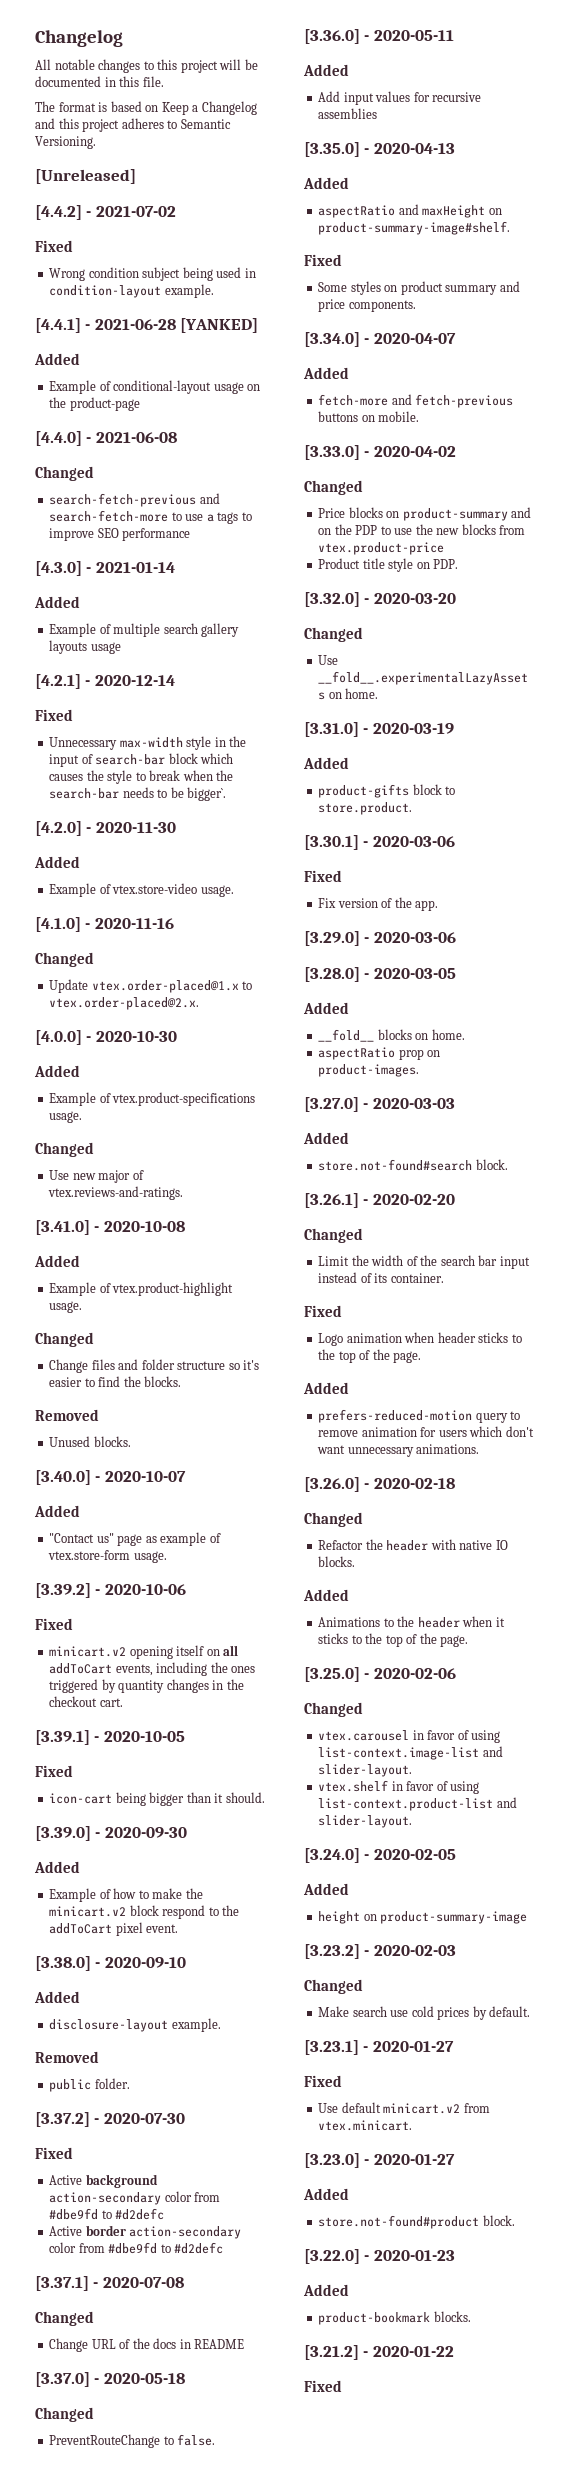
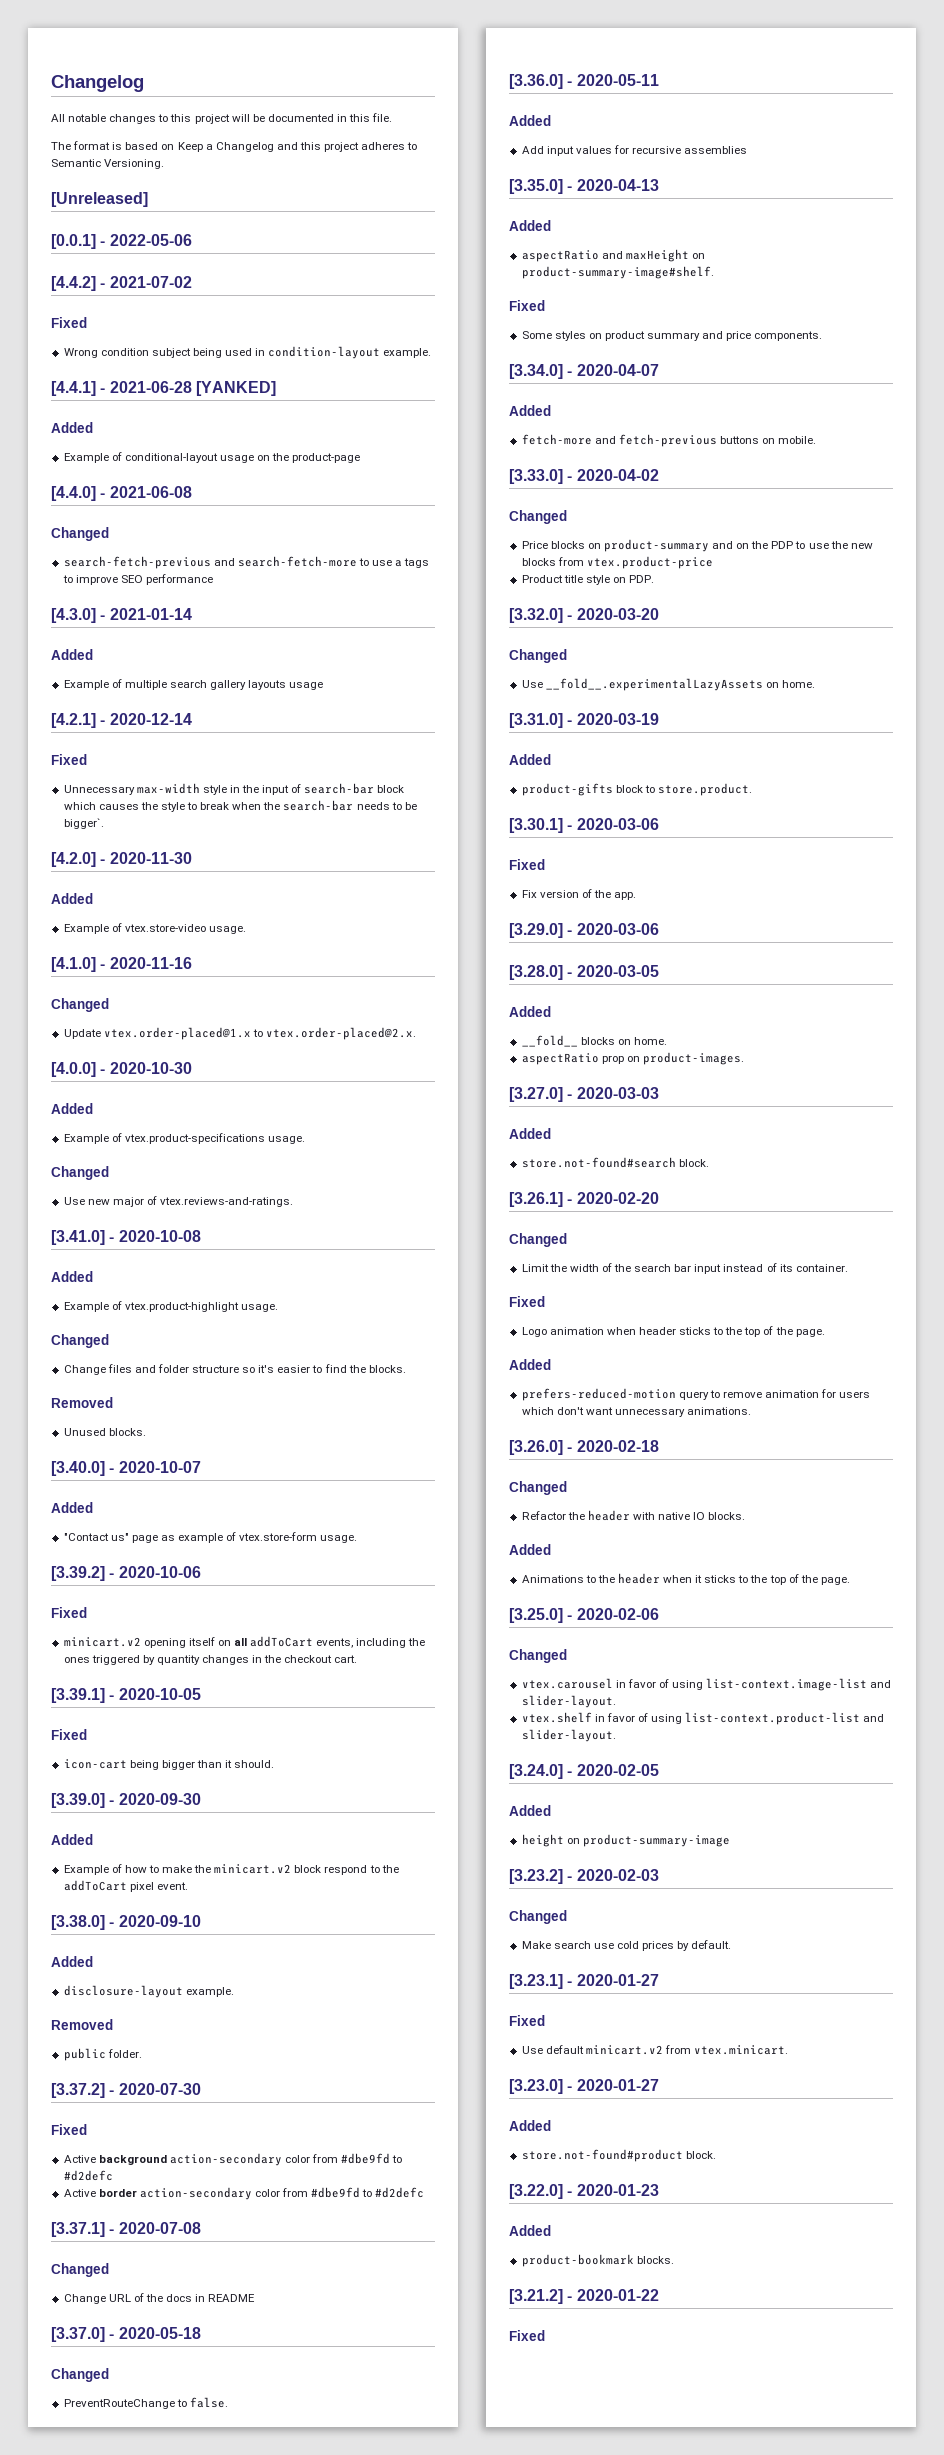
(136, 176) none -> [51,234,192,249] // [0.0.1] - 2022-05-06

